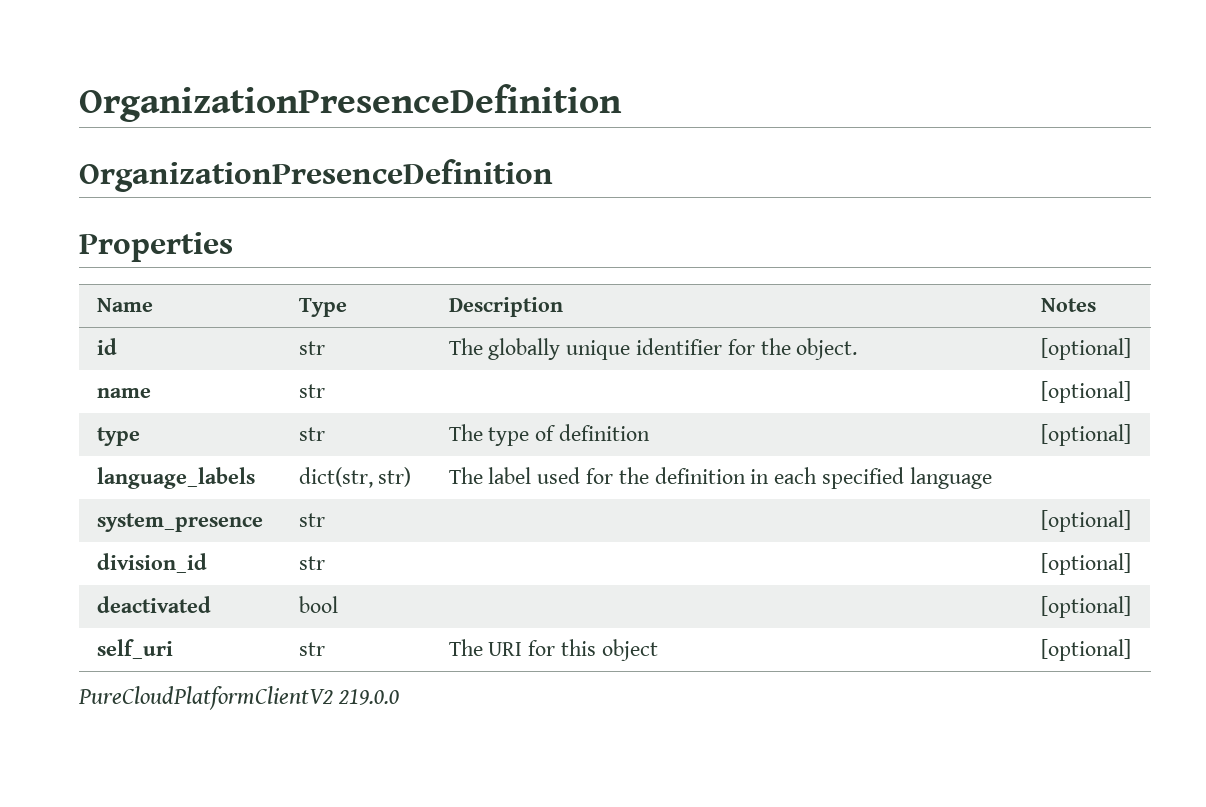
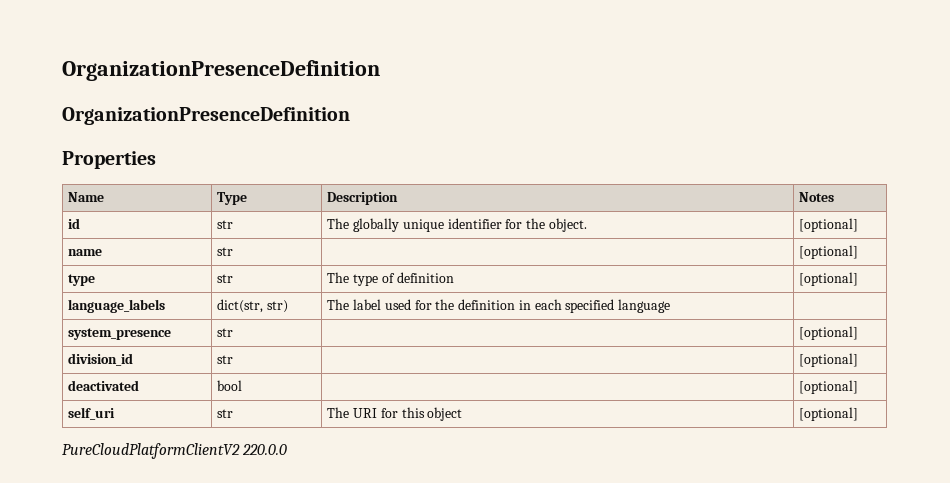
[338,689,400,705] 219.0.0 -> [242,444,288,455] 220.0.0

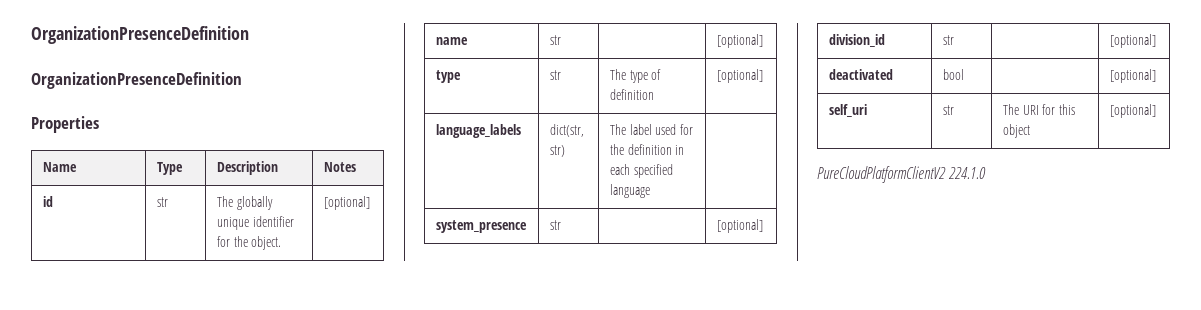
[242,444,288,455] 220.0.0 -> [948,167,987,179] 224.1.0

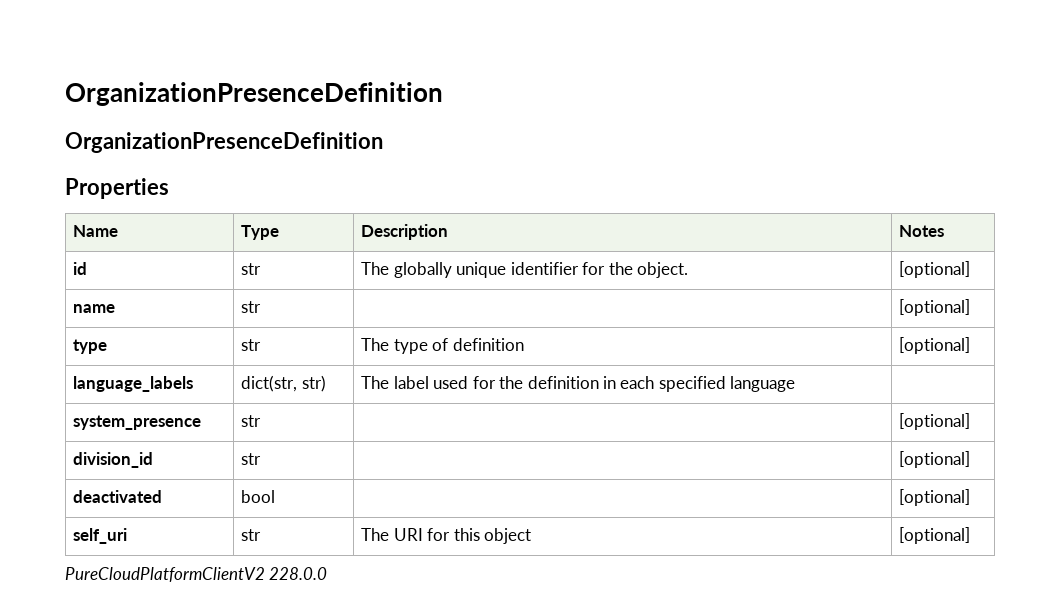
[948,167,987,179] 224.1.0 -> [269,567,328,580] 228.0.0

